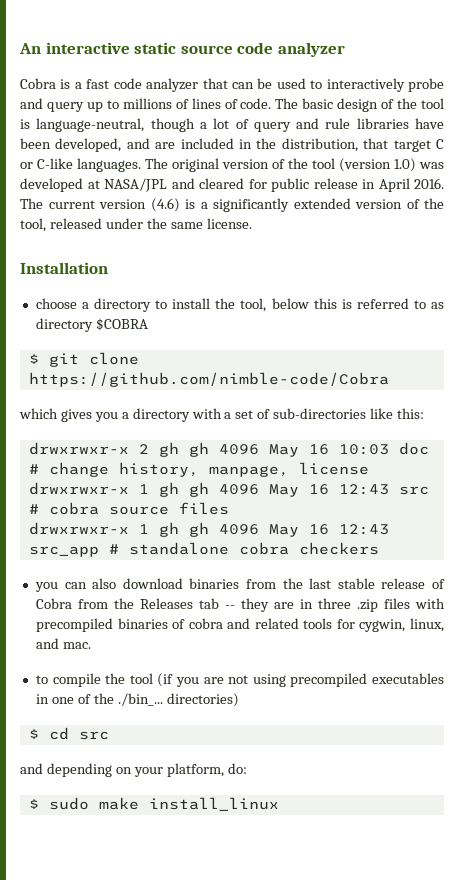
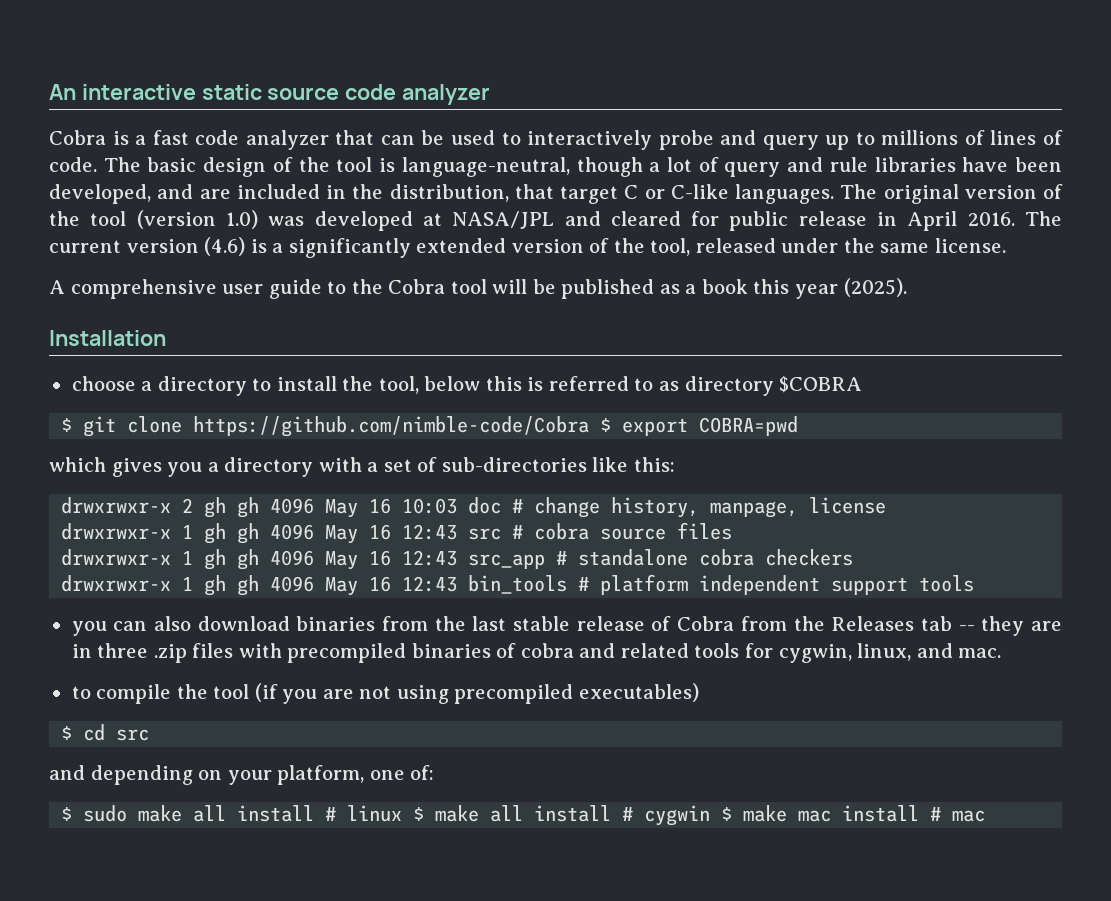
(252, 223) none -> [49,278,907,299] // A comprehensive user guide to the Cobra tool will be published as a book this year (2025).
(389, 379) none -> [600,416,799,436] $ export COBRA=pwd
(379, 548) none -> [61,574,975,596] // drwxrwxr-x 1 gh gh 4096 May 16 12:43 bin_tools # platform independent support tools
[372,673,444,684] [35,693,239,707] executables in one of the ./bin_... directories) -> [578,683,699,702] executables)
[227,763,247,774] do: -> [369,765,435,780] one of:
[148,797,279,811] install_linux -> [193,805,986,826] all install # linux $ make all install # cygwin $ make mac install # mac

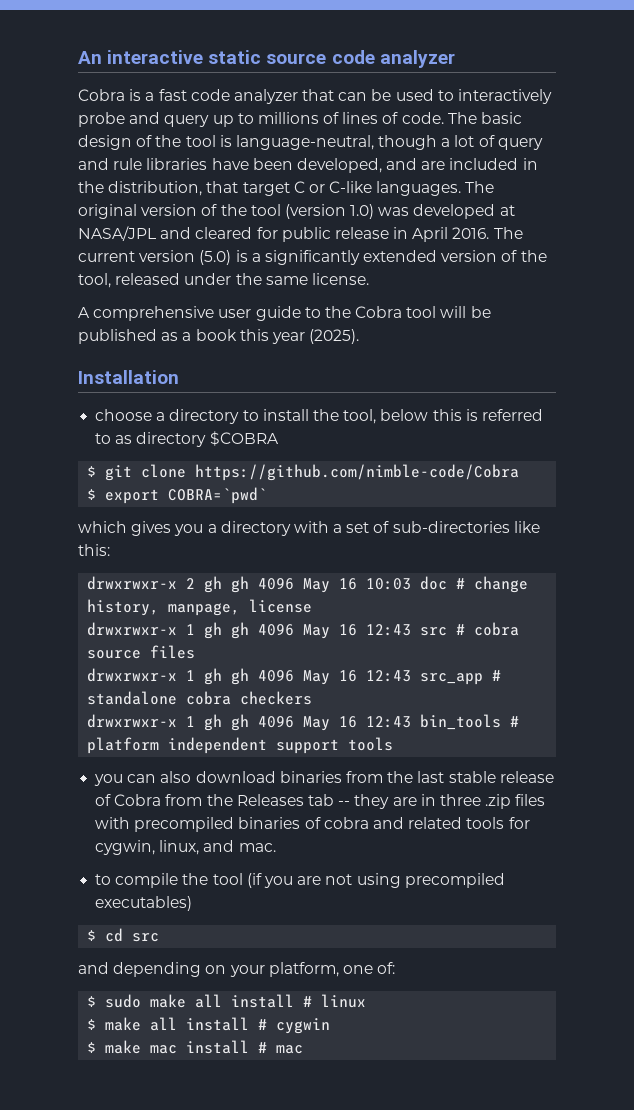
[204,237,246,256] (4.6) -> [199,250,232,265] (5.0)
(590, 426) none -> (520, 472) //
[699,416,799,436] COBRA=pwd -> [168,487,268,504] COBRA=`pwd`
(403, 813) none -> (367, 1001) //
(711, 815) none -> (331, 1026) //

